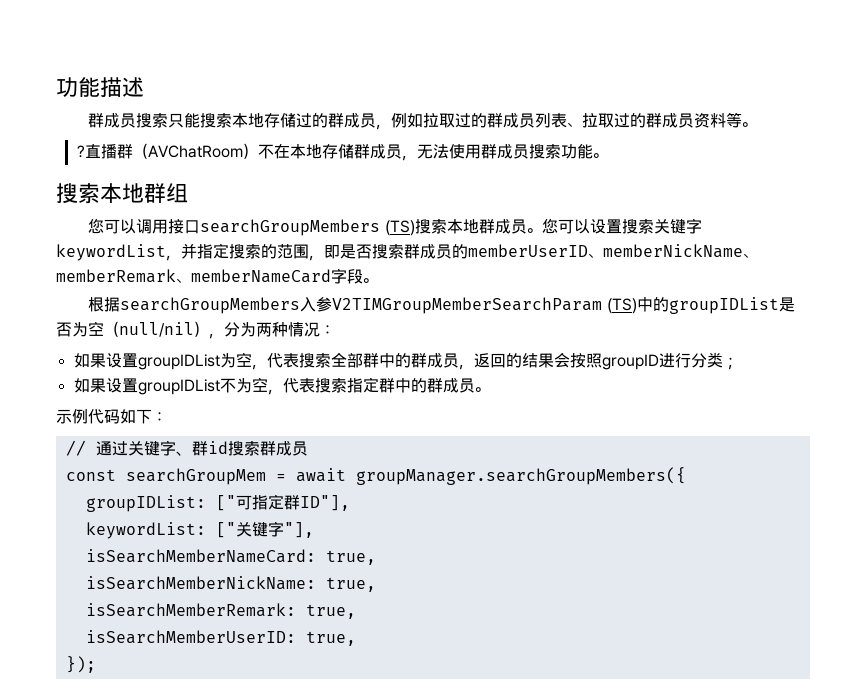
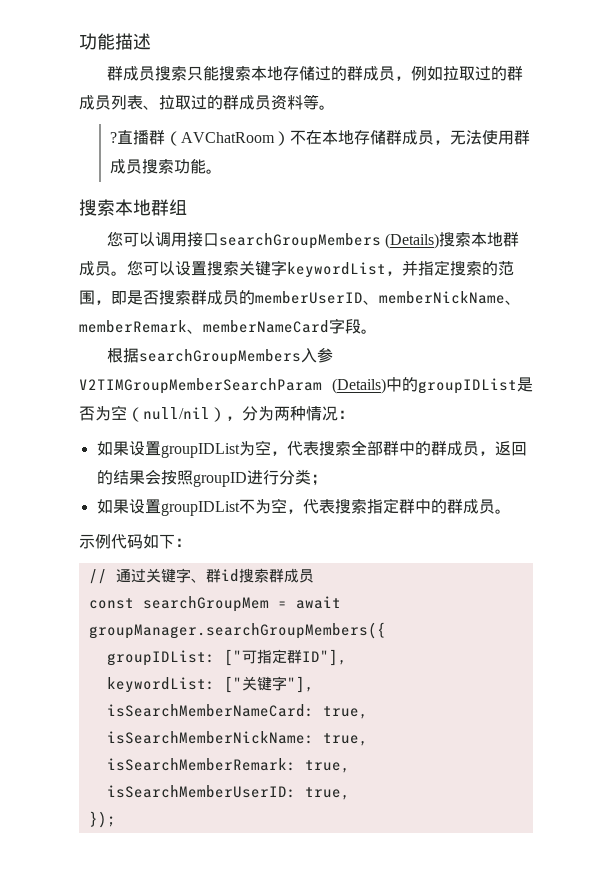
[384,220,415,236] (TS) -> [385,233,440,249] (Details)
[606,298,637,314] (TS) -> [332,378,386,394] (Details)

